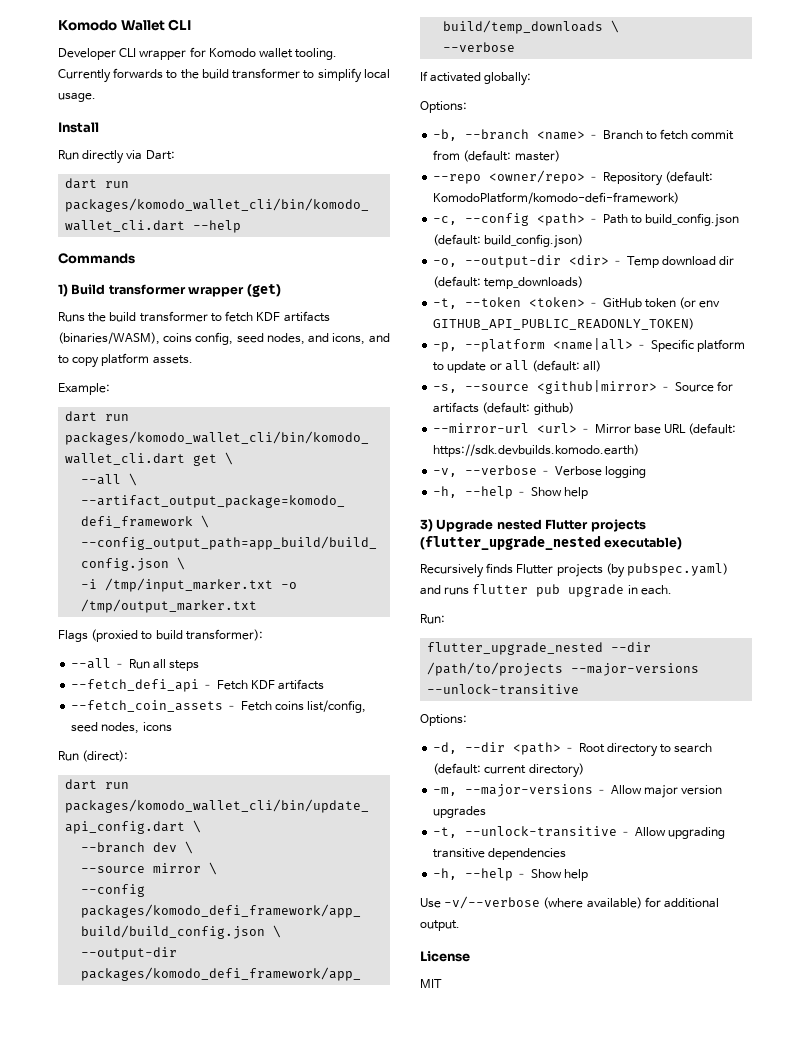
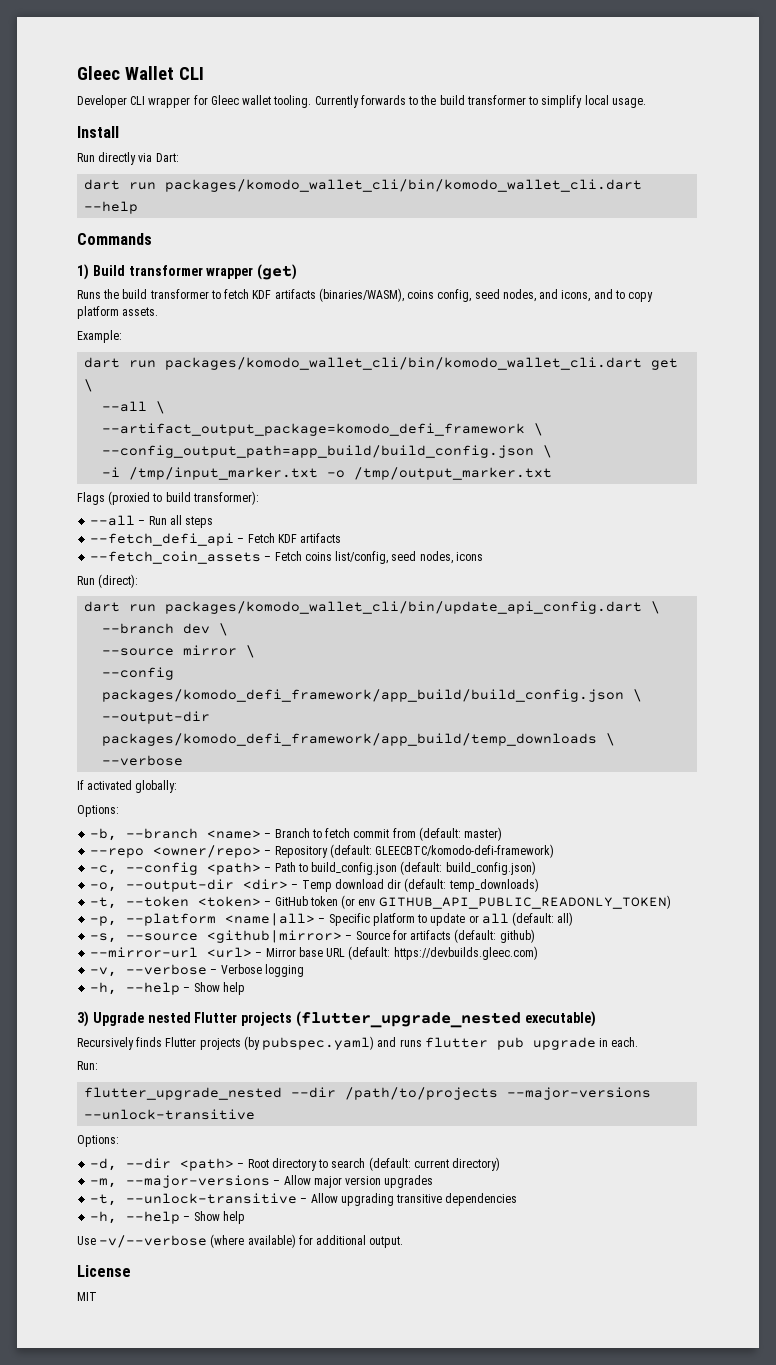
[58,20,117,31] Komodo -> [77,66,120,80] Gleec
[208,48,256,57] Komodo -> [210,95,239,105] Gleec
[433,192,680,204] KomodoPlatform/komodo-defi-framework) -> [375,844,555,858] GLEECBTC/komodo-defi-framework)
[433,444,640,457] https://sdk.devbuilds.komodo.earth) -> [393,946,538,960] https://devbuilds.gleec.com)

